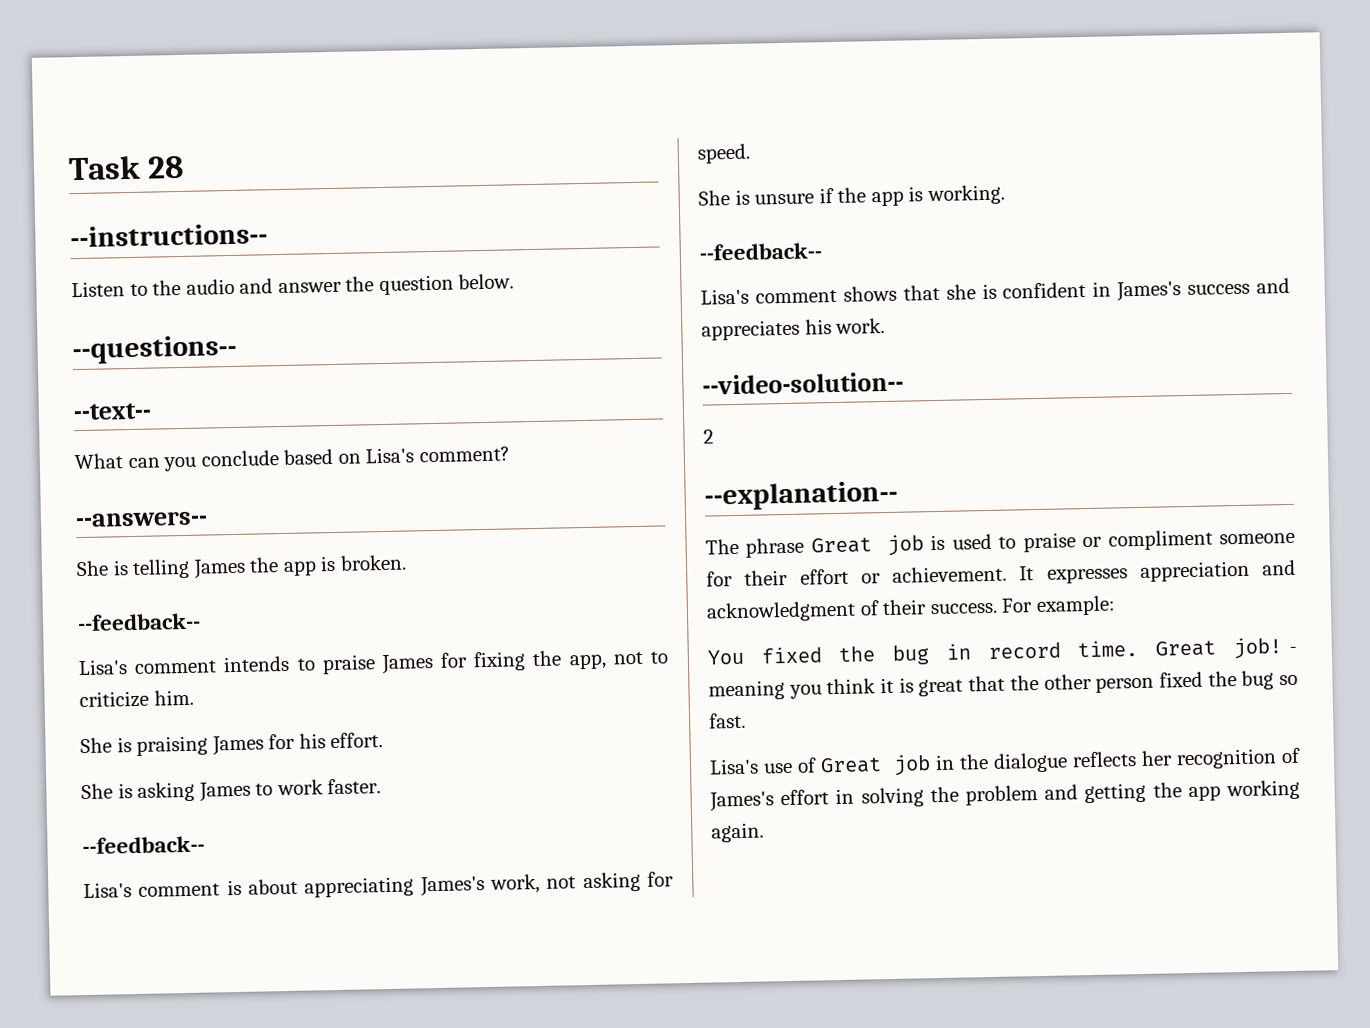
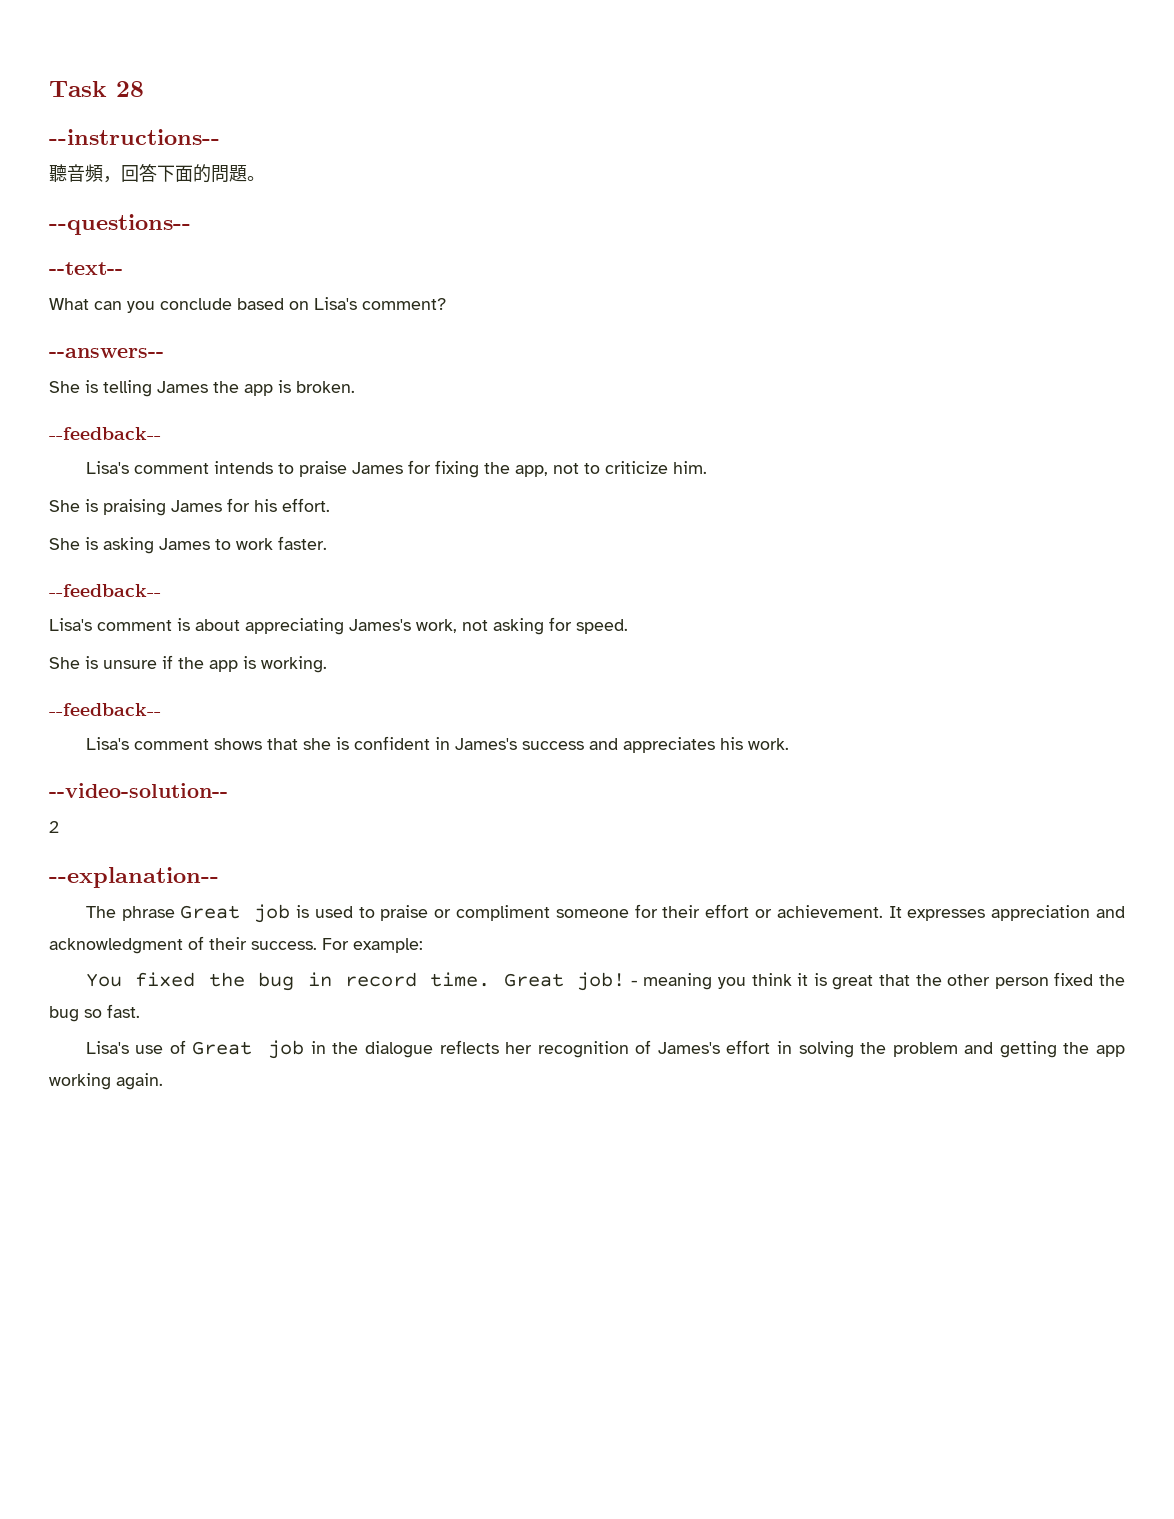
[71,273,515,298] Listen to the audio and answer the question below. -> [49,164,265,183] 聽音頻，回答下面的問題。

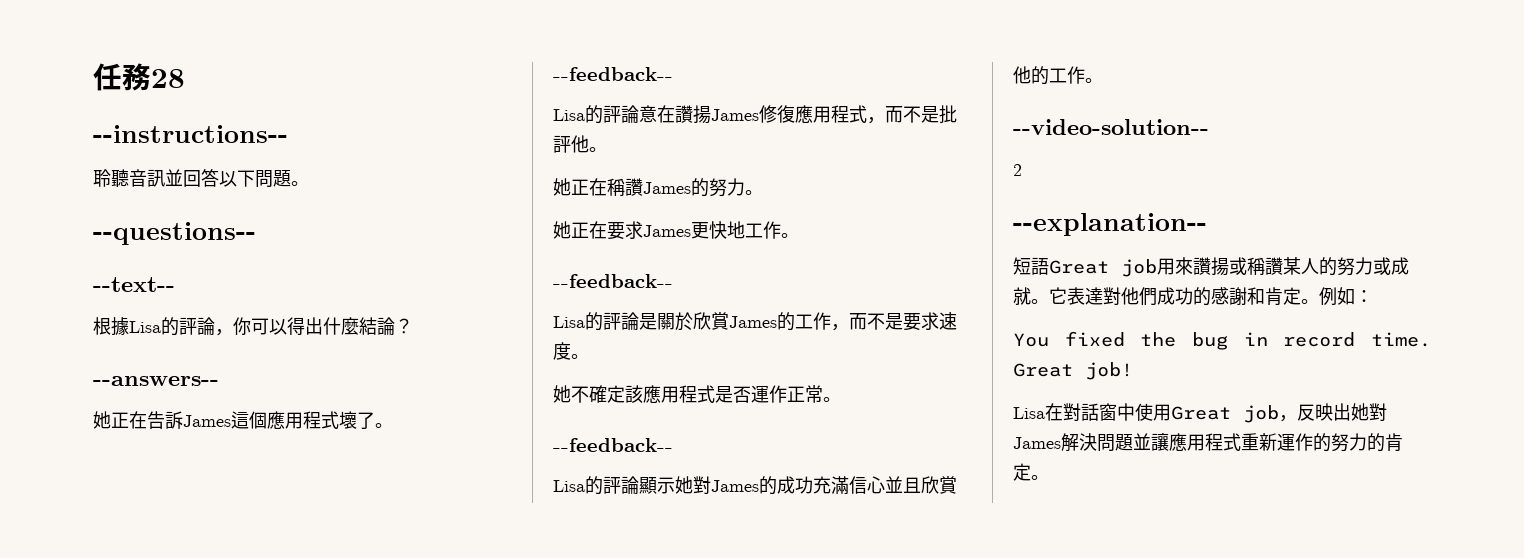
[49,81,107,97] Task -> [93,63,151,91] 任務
[49,164,211,183] 聽音頻，回答下面的 -> [93,169,255,187] 聆聽音訊並回答以下
[49,297,446,313] [49,348,164,358] [49,380,355,397] [49,427,161,440] [85,460,707,478] [49,498,330,516] [49,536,327,554] [49,584,161,597] [49,617,628,635] [49,655,327,673] [49,703,161,716] [85,736,789,753] [49,783,228,798] [49,821,59,833] [49,867,219,888] [85,904,1125,923] [49,936,423,954] What can you conclude based on Lisa's comment? // --answers-- // She is telling James the app is broken. // --feedback-- // Lisa's comment intends to praise James for fixing the app, not to criticize him. // She is praising James for his effort. // She is asking James to work faster. // --feedback-- // Lisa's comment is about appreciating James's work, not asking for speed. // She is unsure if the app is working. // --feedback-- // Lisa's comment shows that she is confident in James's success and appreciates his work. // --video-solution-- // 2 // --explanation-- // The phrase Great job is used to praise or compliment someone for their effort or achievement. It expresses appreciation and acknowledgment of their success. For example: -> [93,317,413,336] [93,376,219,386] [93,411,393,429] [553,67,673,81] [553,105,957,124] [553,135,607,153] [553,178,763,197] [553,221,799,240] [553,274,673,288] [553,312,957,331] [553,342,589,360] [553,385,841,403] [553,438,673,452] [553,476,957,495] [1013,66,1103,85] [1013,119,1209,135] [1013,164,1022,176] [1013,213,1207,236] [1013,257,1409,277] [1013,287,1373,306] 根據Lisa的評論，你可以得出什麼結論？ // --answers-- // 她正在告訴James這個應用程式壞了。 // --feedback-- // Lisa的評論意在讚揚James修復應用程式，而不是批評他。 // 她正在稱讚James的努力。 // 她正在要求James更快地工作。 // --feedback-- // Lisa的評論是關於欣賞James的工作，而不是要求速度。 // 她不確定該應用程式是否運作正常。 // --feedback-- // Lisa的評論顯示她對James的成功充滿信心並且欣賞他的工作。 // --video-solution-- // 2 // --explanation-- // 短語Great job用來讚揚或稱讚某人的努力或成就。它表達對他們成功的感謝和肯定。例如：
[630,972,1126,990] [49,1004,140,1022] [85,1040,1125,1059] [49,1073,163,1090] - meaning you think it is great that the other person fixed the bug so fast. // Lisa's use of Great job in the dialogue reflects her recognition of James's effort in solving the problem and getting the app working again. -> [1013,403,1387,423] [1013,433,1403,452] [1013,463,1049,481] // Lisa在對話窗中使用Great job，反映出她對James解決問題並讓應用程式重新運作的努力的肯定。

